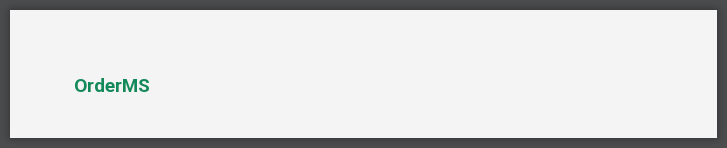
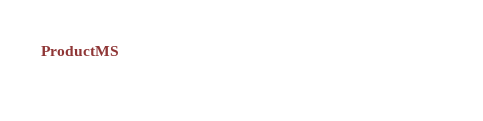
[74,78,150,92] OrderMS -> [41,46,119,56] ProductMS

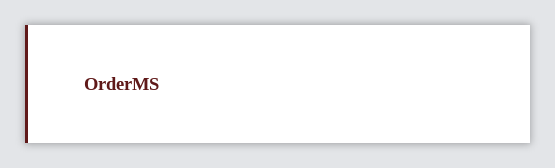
[41,46,119,56] ProductMS -> [84,77,159,90] OrderMS

